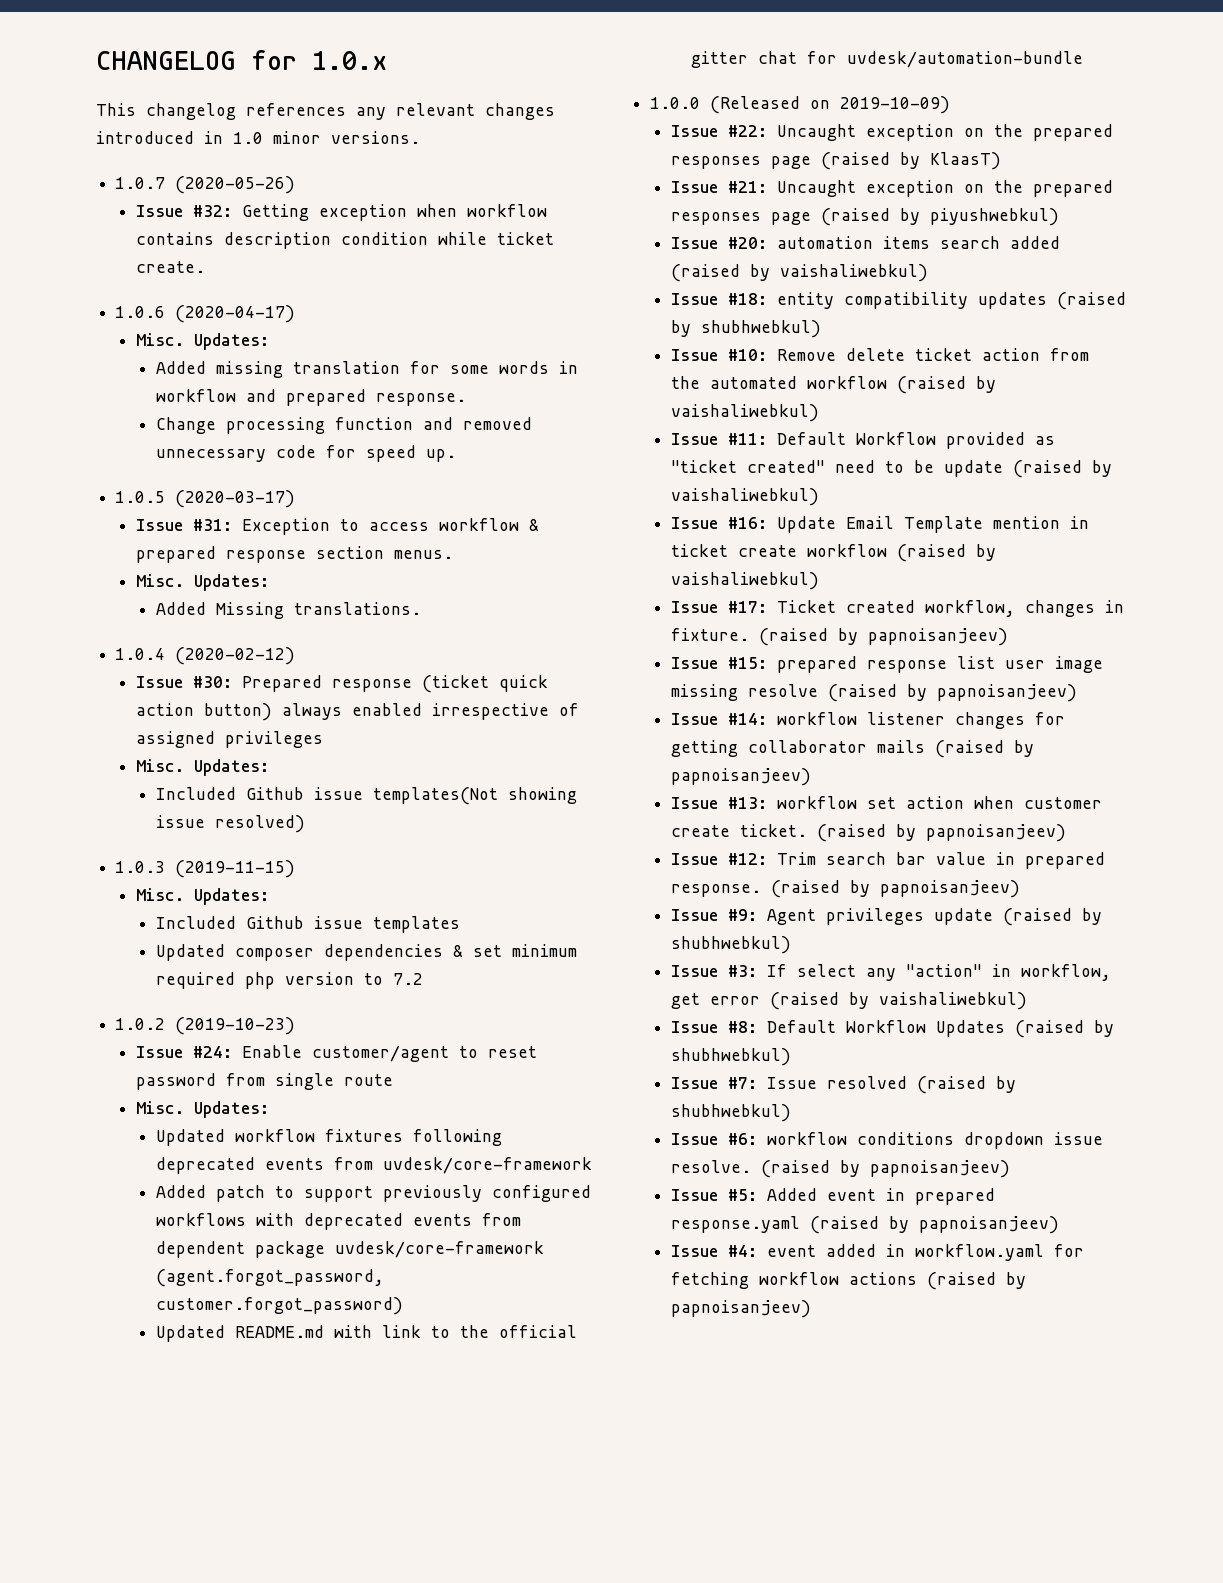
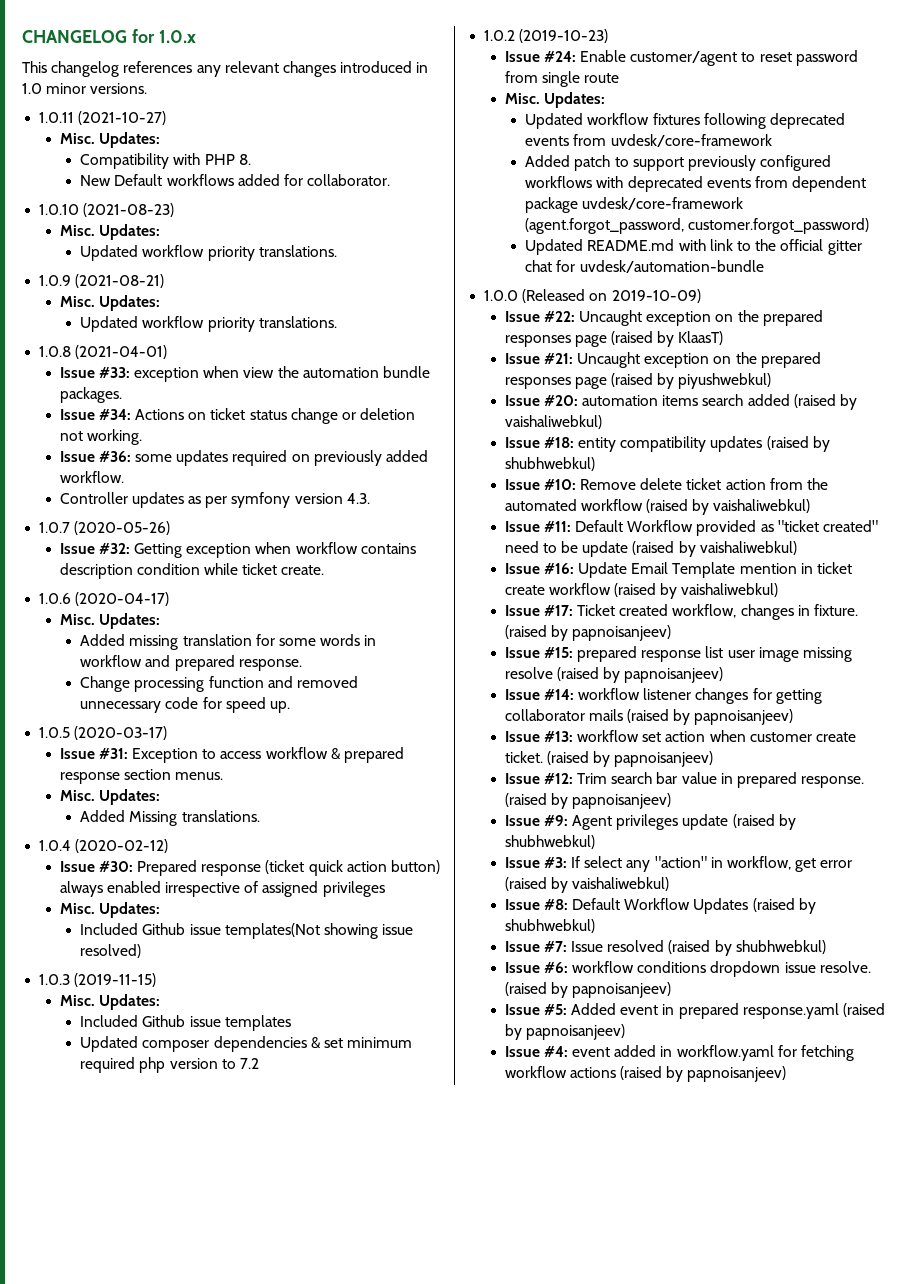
(420, 137) none -> [39,111,167,125] [59,132,160,148] [80,153,251,169] [80,174,391,186] [39,203,175,217] [59,224,160,240] [80,245,337,261] [39,274,165,288] [59,295,160,311] [80,316,337,332] [39,345,168,359] [59,366,430,382] [59,387,122,403] [59,408,416,424] [59,429,142,445] [59,450,428,466] [59,471,124,483] [59,492,370,508] // 1.0.11 (2021-10-27) // Misc. Updates: // Compatibility with PHP 8. // New Default workflows added for collaborator. // 1.0.10 (2021-08-23) // Misc. Updates: // Updated workflow priority translations. // 1.0.9 (2021-08-21) // Misc. Updates: // Updated workflow priority translations. // 1.0.8 (2021-04-01) // Issue #33: exception when view the automation bundle packages. // Issue #34: Actions on ticket status change or deletion not working. // Issue #36: some updates required on previously added workflow. // Controller updates as per symfony version 4.3.

